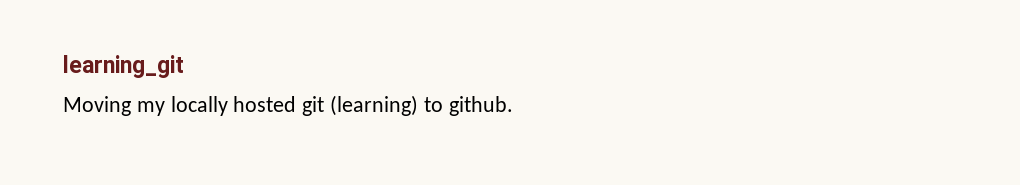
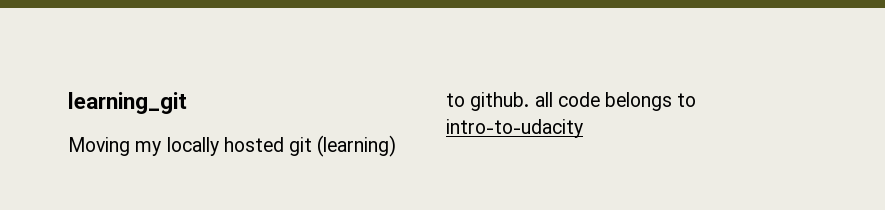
(513, 106) none -> [534,92,697,111] [446,119,583,138] all code belongs to intro-to-udacity

